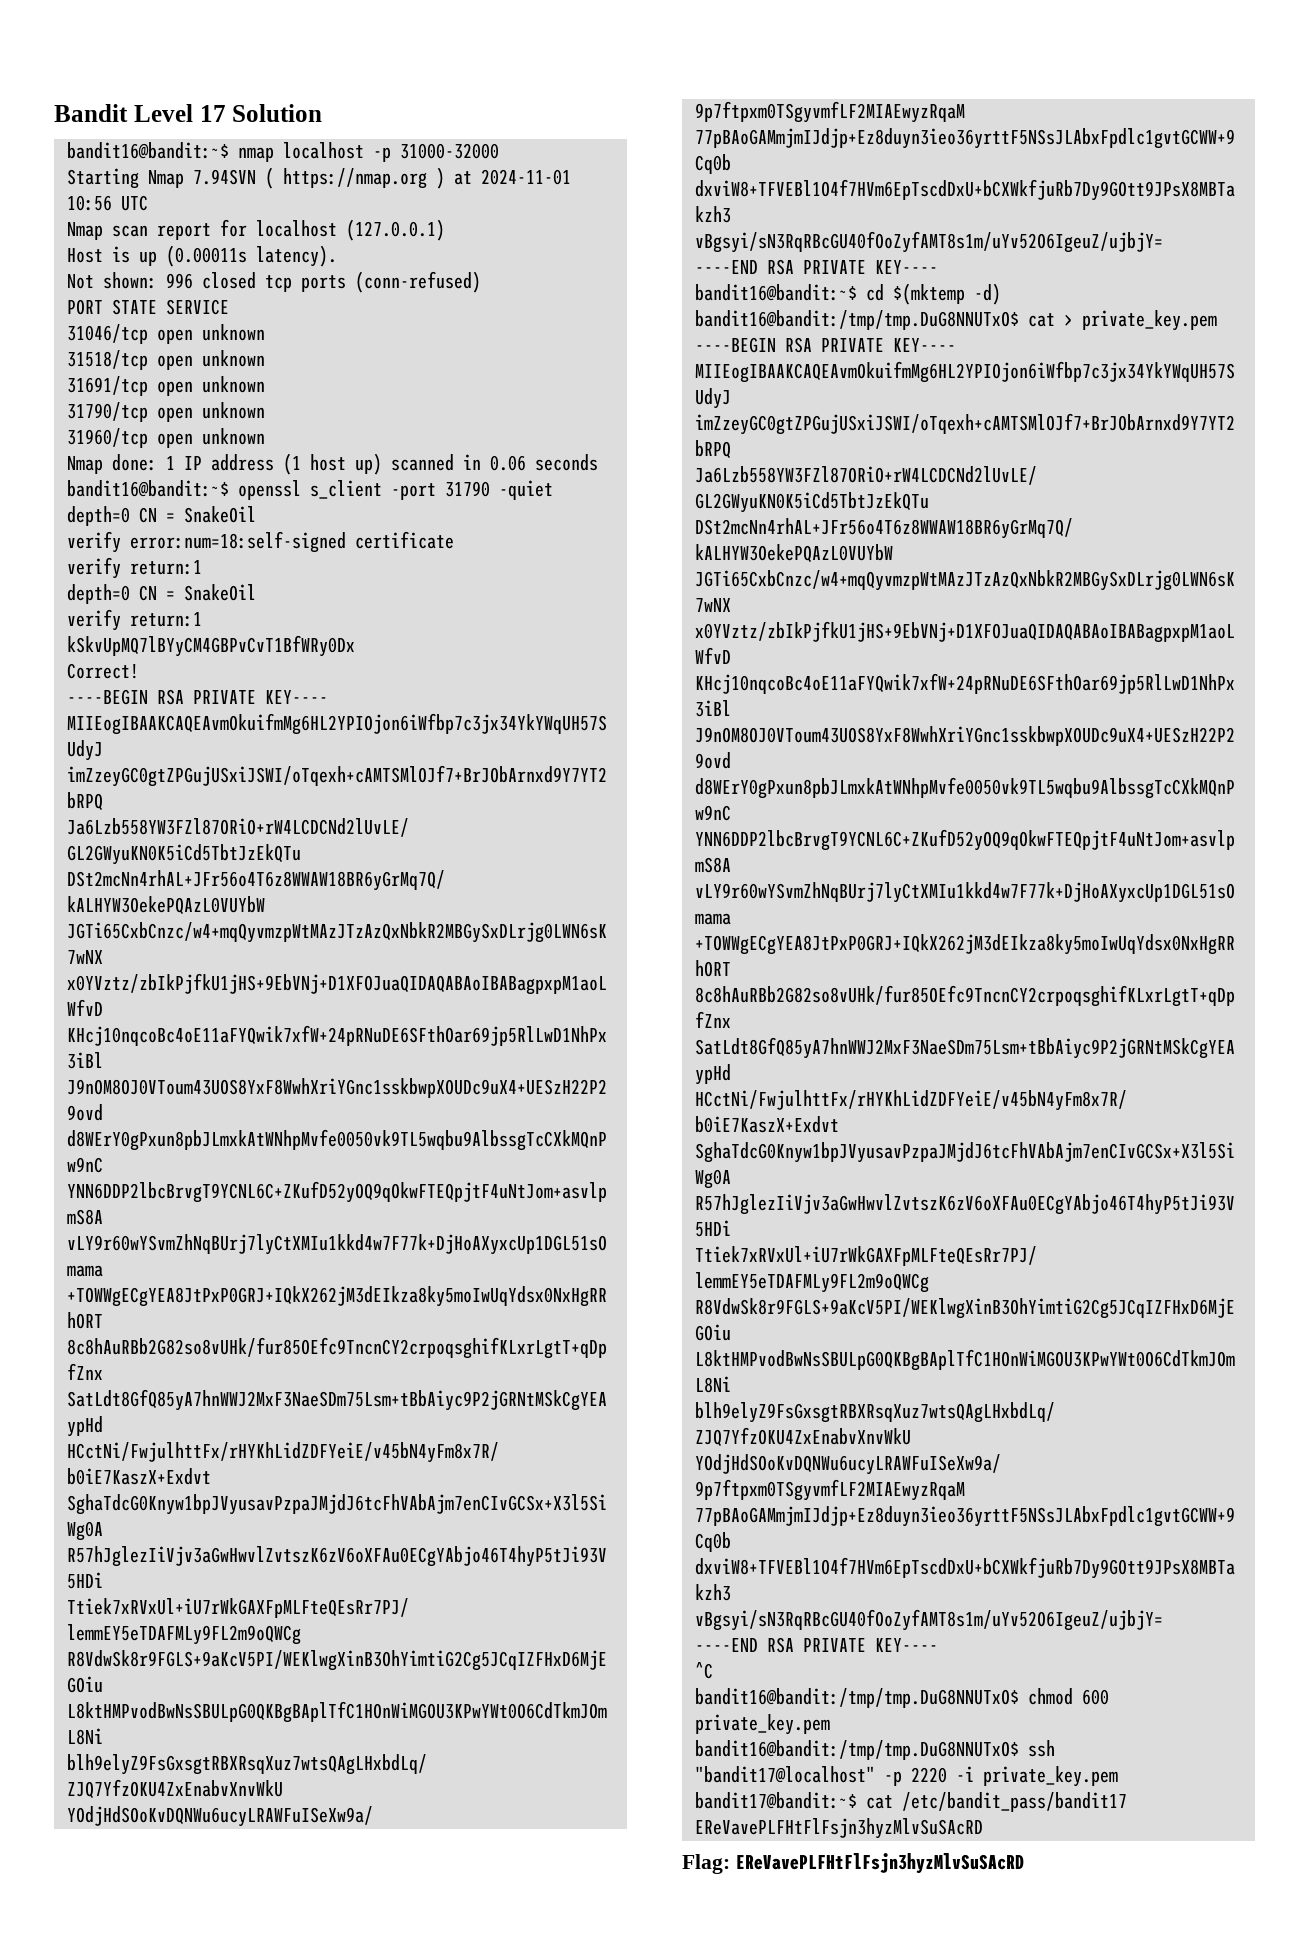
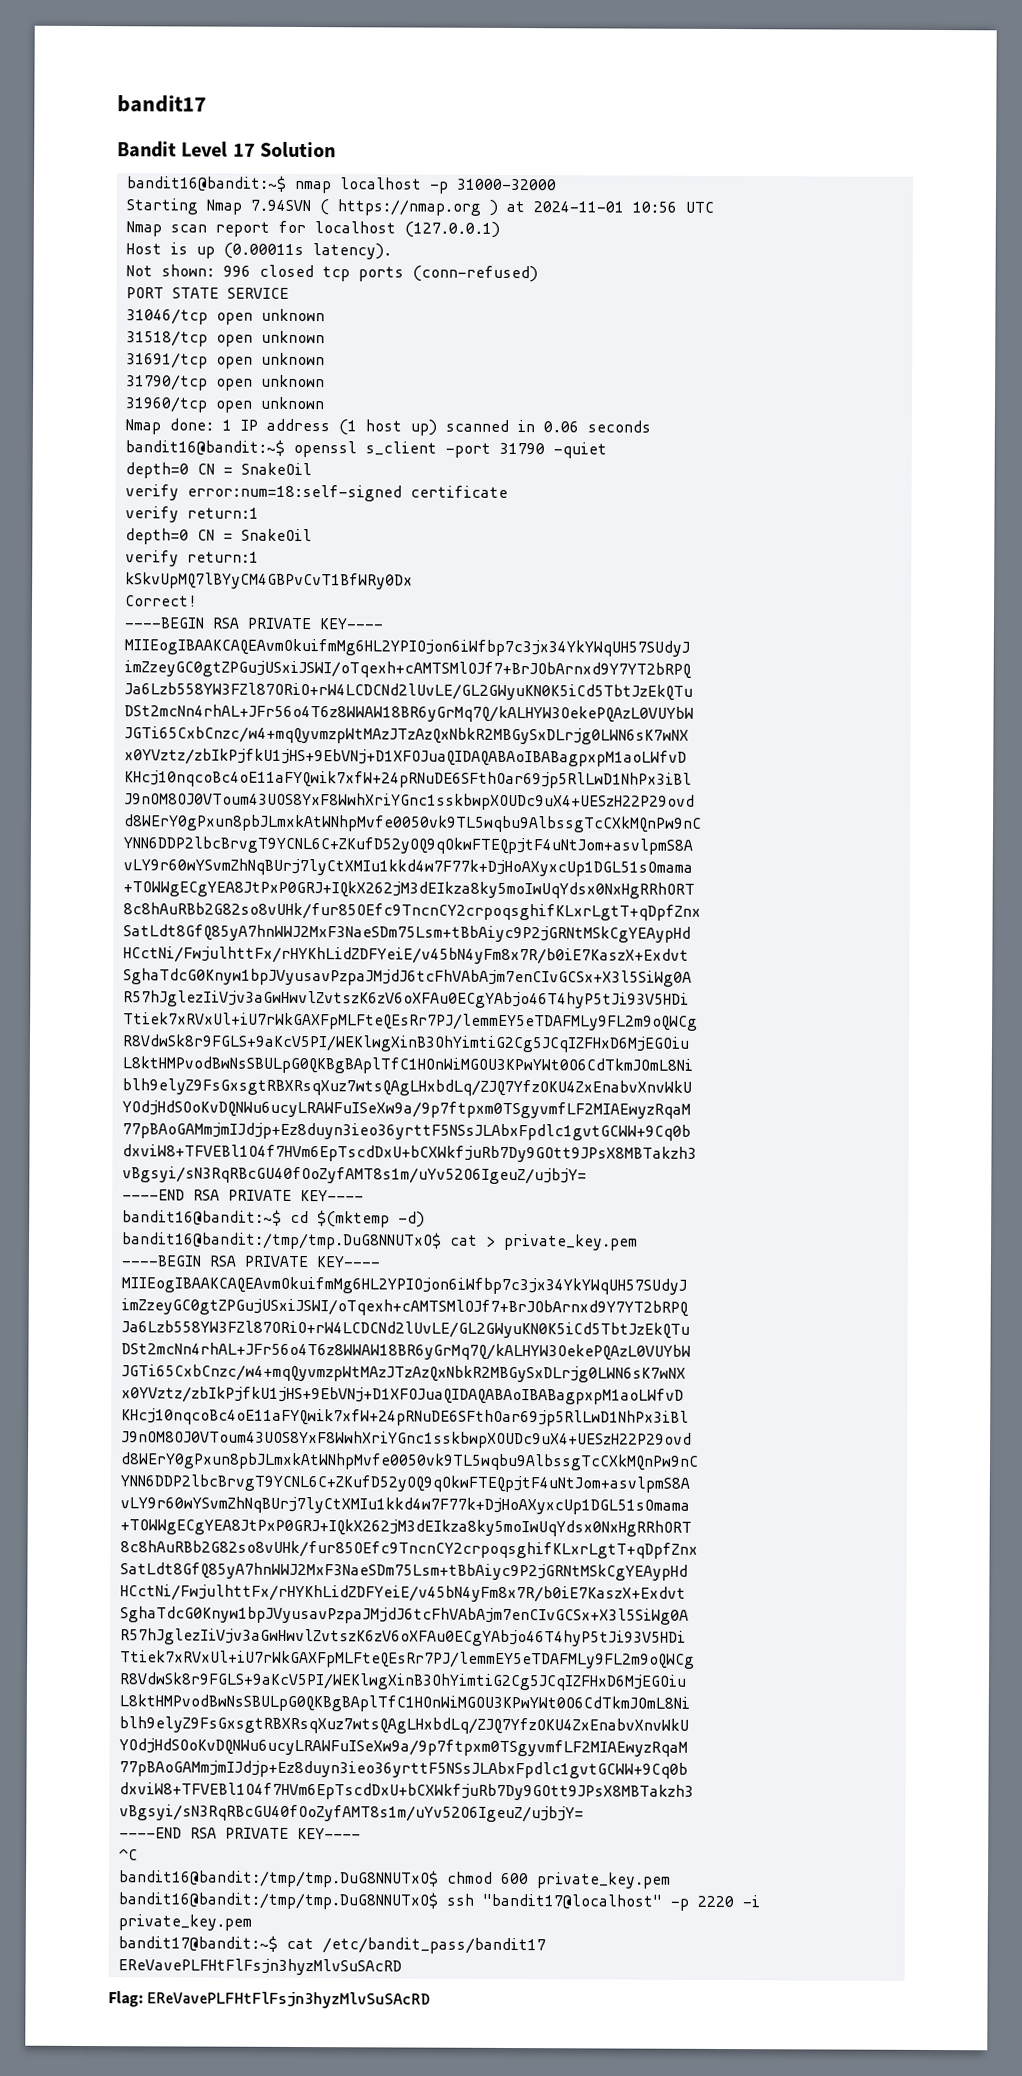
(54, 113) none -> [117,95,207,113] bandit17 //

